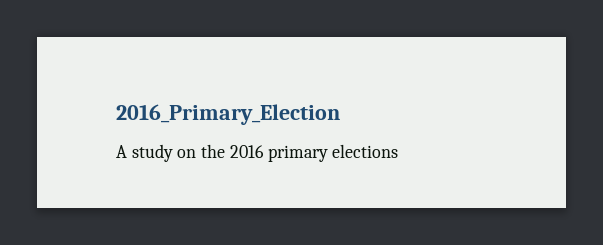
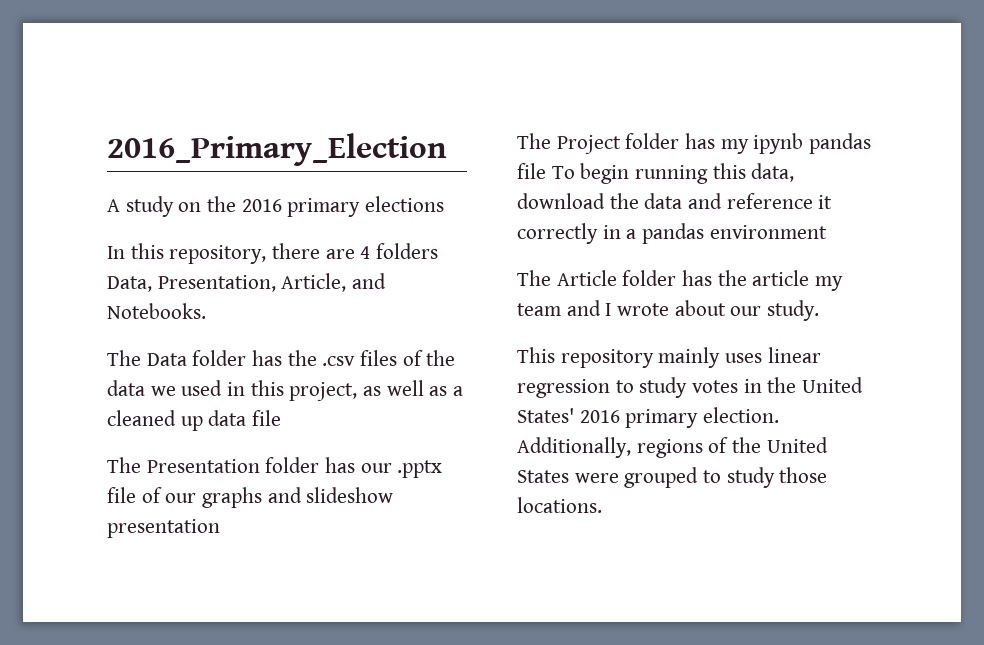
(399, 151) none -> [107,243,439,264] [107,273,387,292] [107,303,206,319] [107,350,456,366] [107,380,464,401] [107,410,282,431] [107,457,443,478] [107,487,394,508] [107,519,220,538] [517,133,872,154] [517,163,795,184] [517,193,833,209] [517,223,827,244] [517,270,844,291] [517,300,820,321] [517,347,821,368] [517,377,864,398] [517,407,780,428] [517,437,828,458] [517,467,828,488] [517,497,602,513] // In this repository, there are 4 folders Data, Presentation, Article, and Notebooks. // The Data folder has the .csv files of the data we used in this project, as well as a cleaned up data file // The Presentation folder has our .pptx file of our graphs and slideshow presentation // The Project folder has my ipynb pandas file To begin running this data, download the data and reference it correctly in a pandas environment // The Article folder has the article my team and I wrote about our study. // This repository mainly uses linear regression to study votes in the United States' 2016 primary election. Additionally, regions of the United States were grouped to study those locations.

